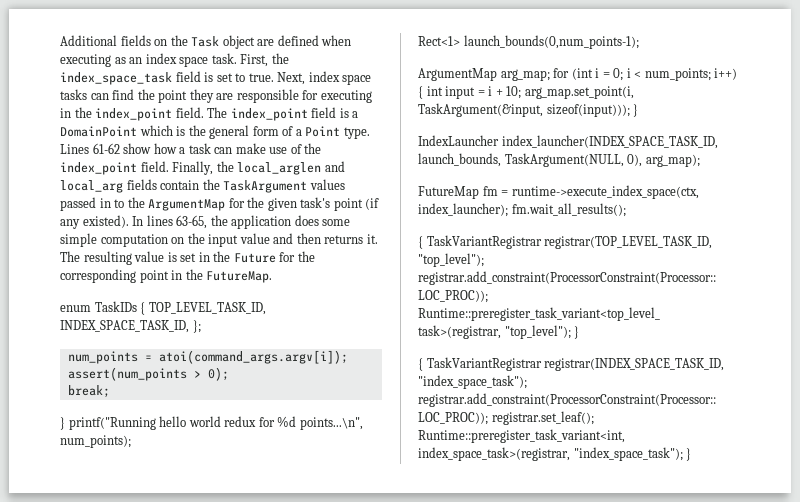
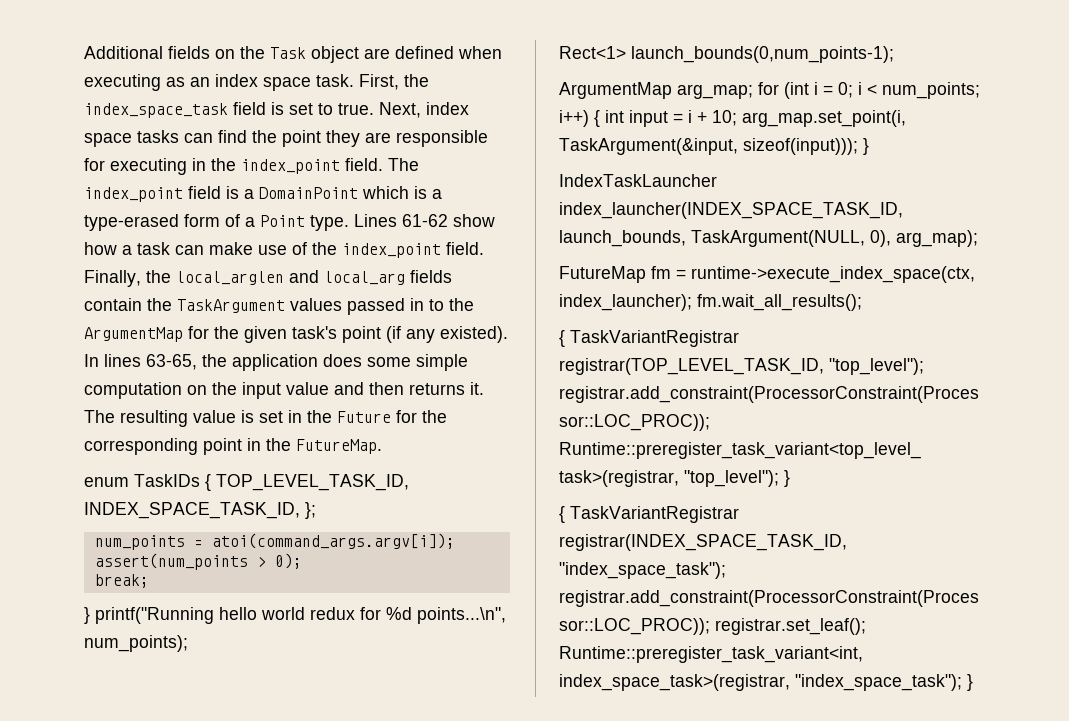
[188,125,250,139] the general -> [432,189,442,199] [84,214,179,231] a type-erased
[418,135,499,146] IndexLauncher -> [559,174,717,187] IndexTaskLauncher

